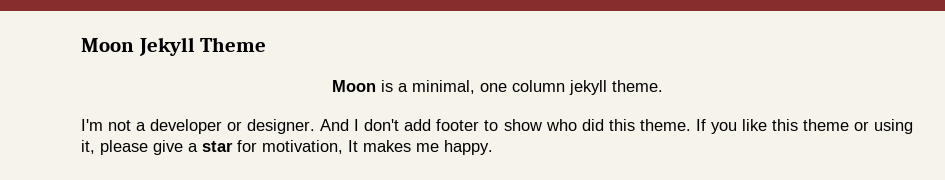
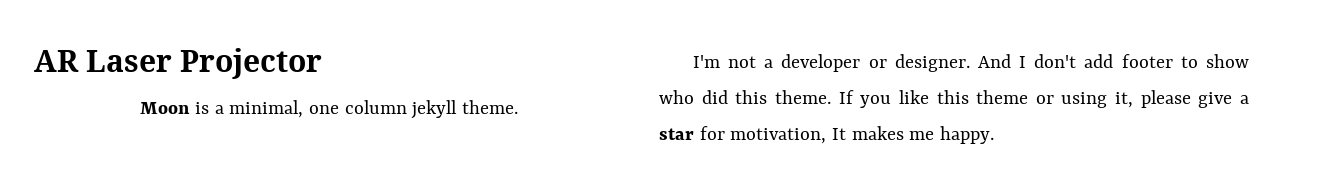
[81,37,267,56] Moon Jekyll Theme -> [34,48,323,79] AR Laser Projector

